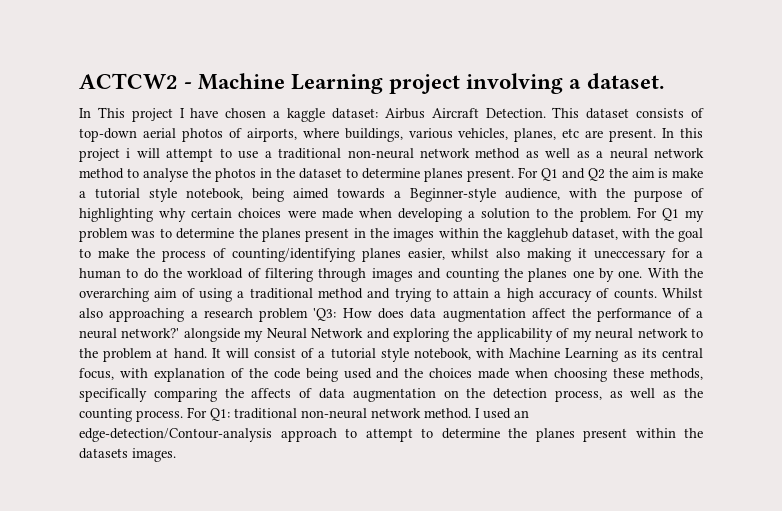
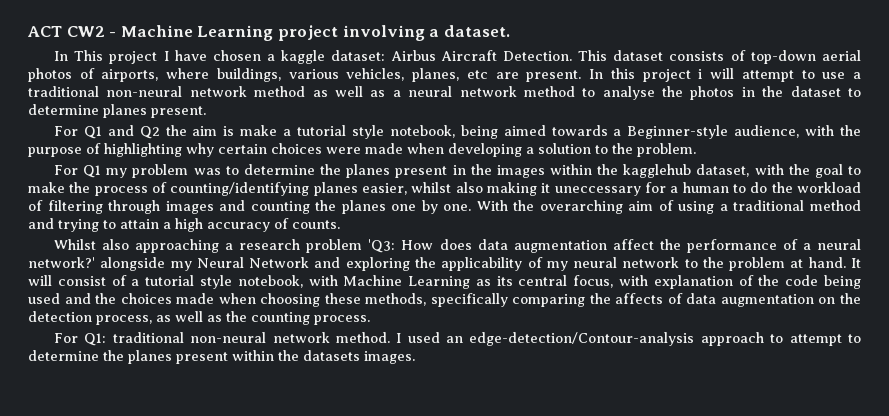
[79,73,178,89] ACTCW2 -> [27,26,105,37] ACT CW2
(514, 175) none -> (206, 112) //
(631, 215) none -> (696, 150) //
(657, 293) none -> (340, 224) //
(183, 416) none -> (370, 320) //

